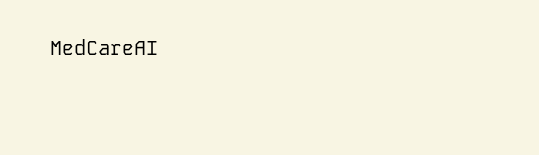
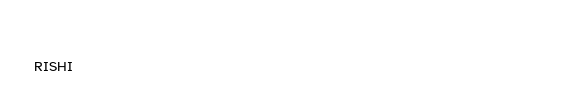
[50,39,158,55] MedCareAI -> [34,62,73,71] RISHI

